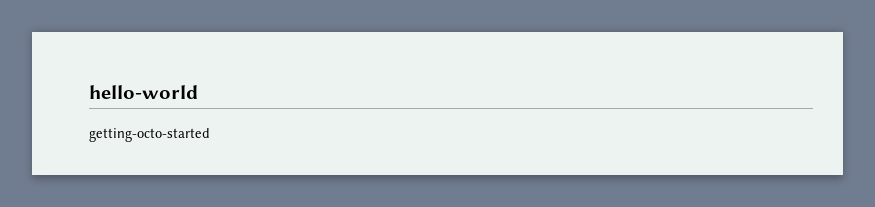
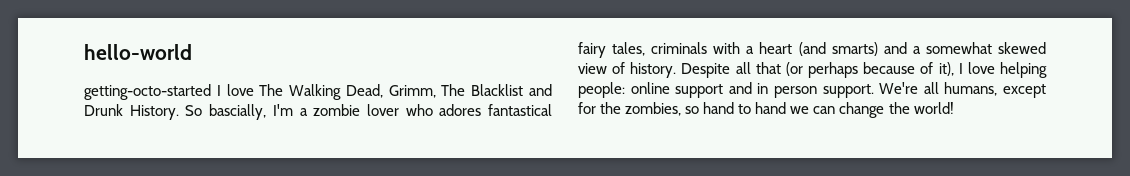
(210, 135) none -> [216,84,552,100] [84,104,552,120] [578,42,1046,58] [578,62,1047,78] [578,82,1046,98] [578,102,954,118] I love The Walking Dead, Grimm, The Blacklist and Drunk History. So bascially, I'm a zombie lover who adores fantastical fairy tales, criminals with a heart (and smarts) and a somewhat skewed view of history. Despite all that (or perhaps because of it), I love helping people: online support and in person support. We're all humans, except for the zombies, so hand to hand we can change the world!

